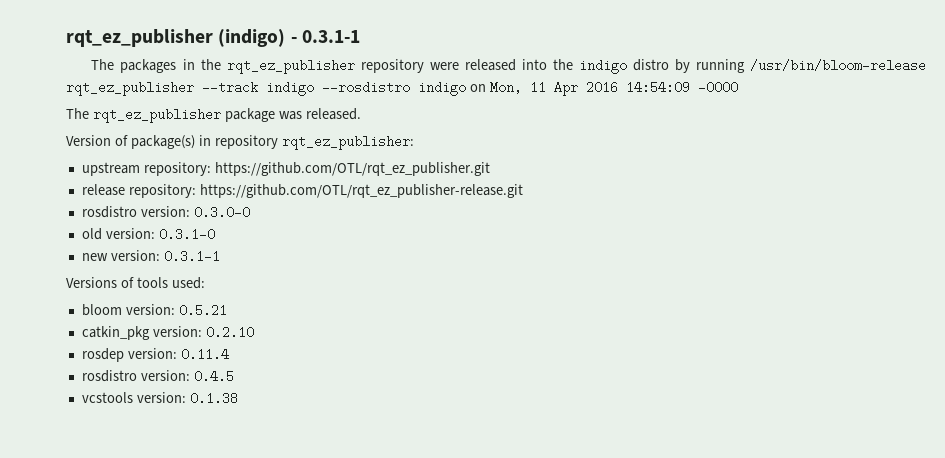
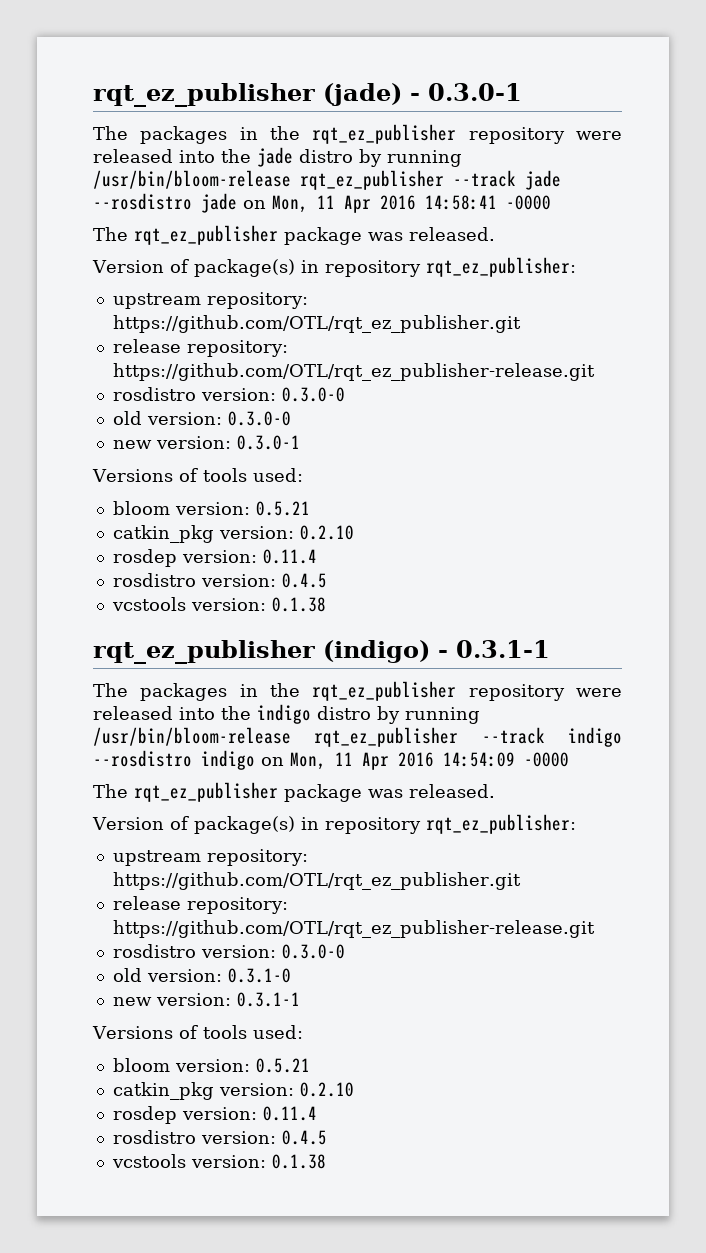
[66,29,213,47] rqt_ez_publisher -> [93,83,522,107] [93,124,622,144] [93,147,462,167] [93,170,561,190] [93,193,551,213] [93,225,495,245] [92,257,576,277] [112,292,308,309] [112,315,521,333] [112,339,288,357] [112,363,595,381] [112,387,345,402] [112,411,291,426] [112,435,300,450] [92,468,303,482] [112,501,310,516] [112,525,354,543] [112,549,317,567] [112,573,327,588] [111,597,326,612] [93,640,315,664] rqt_ez_publisher (jade) - 0.3.0-1 // The packages in the rqt_ez_publisher repository were released into the jade distro by running /usr/bin/bloom-release rqt_ez_publisher --track jade --rosdistro jade on Mon, 11 Apr 2016 14:58:41 -0000 // The rqt_ez_publisher package was released. // Version of package(s) in repository rqt_ez_publisher: // upstream repository: https://github.com/OTL/rqt_ez_publisher.git // release repository: https://github.com/OTL/rqt_ez_publisher-release.git // rosdistro version: 0.3.0-0 // old version: 0.3.0-0 // new version: 0.3.0-1 // Versions of tools used: // bloom version: 0.5.21 // catkin_pkg version: 0.2.10 // rosdep version: 0.11.4 // rosdistro version: 0.4.5 // vcstools version: 0.1.38 // rqt_ez_publisher

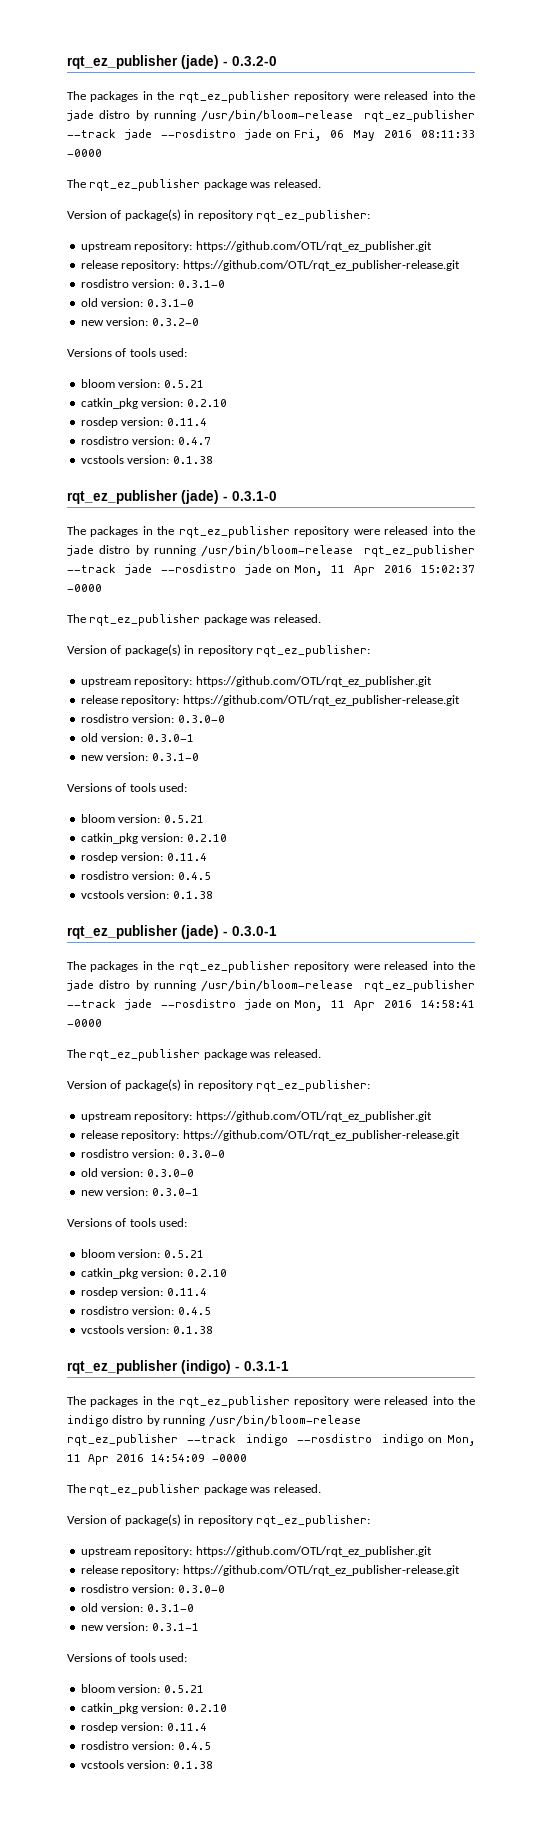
[93,83,420,107] rqt_ez_publisher (jade) - -> [67,55,277,69] [67,91,476,103] [67,110,476,122] [67,129,475,141] [67,149,102,157] [67,179,321,191] [67,209,370,222] [80,241,432,252] [80,260,460,271] [80,279,225,288] [80,298,194,307] [80,317,199,326] [67,348,188,357] [80,379,204,388] [80,398,227,409] [80,417,207,428] [80,436,211,445] [80,455,213,464] [67,490,277,504] [67,526,476,538] [67,545,476,557] [67,564,475,576] [67,584,102,592] [67,614,321,626] [67,644,370,657] [80,676,432,687] [80,695,460,706] [80,714,225,723] [80,733,194,742] [80,752,199,761] [67,783,188,792] [80,814,204,823] [80,833,227,844] [80,852,207,863] [80,871,211,880] [80,890,213,899] [67,925,228,939] rqt_ez_publisher (jade) - 0.3.2-0 // The packages in the rqt_ez_publisher repository were released into the jade distro by running /usr/bin/bloom-release rqt_ez_publisher --track jade --rosdistro jade on Fri, 06 May 2016 08:11:33 -0000 // The rqt_ez_publisher package was released. // Version of package(s) in repository rqt_ez_publisher: // upstream repository: https://github.com/OTL/rqt_ez_publisher.git // release repository: https://github.com/OTL/rqt_ez_publisher-release.git // rosdistro version: 0.3.1-0 // old version: 0.3.1-0 // new version: 0.3.2-0 // Versions of tools used: // bloom version: 0.5.21 // catkin_pkg version: 0.2.10 // rosdep version: 0.11.4 // rosdistro version: 0.4.7 // vcstools version: 0.1.38 // rqt_ez_publisher (jade) - 0.3.1-0 // The packages in the rqt_ez_publisher repository were released into the jade distro by running /usr/bin/bloom-release rqt_ez_publisher --track jade --rosdistro jade on Mon, 11 Apr 2016 15:02:37 -0000 // The rqt_ez_publisher package was released. // Version of package(s) in repository rqt_ez_publisher: // upstream repository: https://github.com/OTL/rqt_ez_publisher.git // release repository: https://github.com/OTL/rqt_ez_publisher-release.git // rosdistro version: 0.3.0-0 // old version: 0.3.0-1 // new version: 0.3.1-0 // Versions of tools used: // bloom version: 0.5.21 // catkin_pkg version: 0.2.10 // rosdep version: 0.11.4 // rosdistro version: 0.4.5 // vcstools version: 0.1.38 // rqt_ez_publisher (jade) -

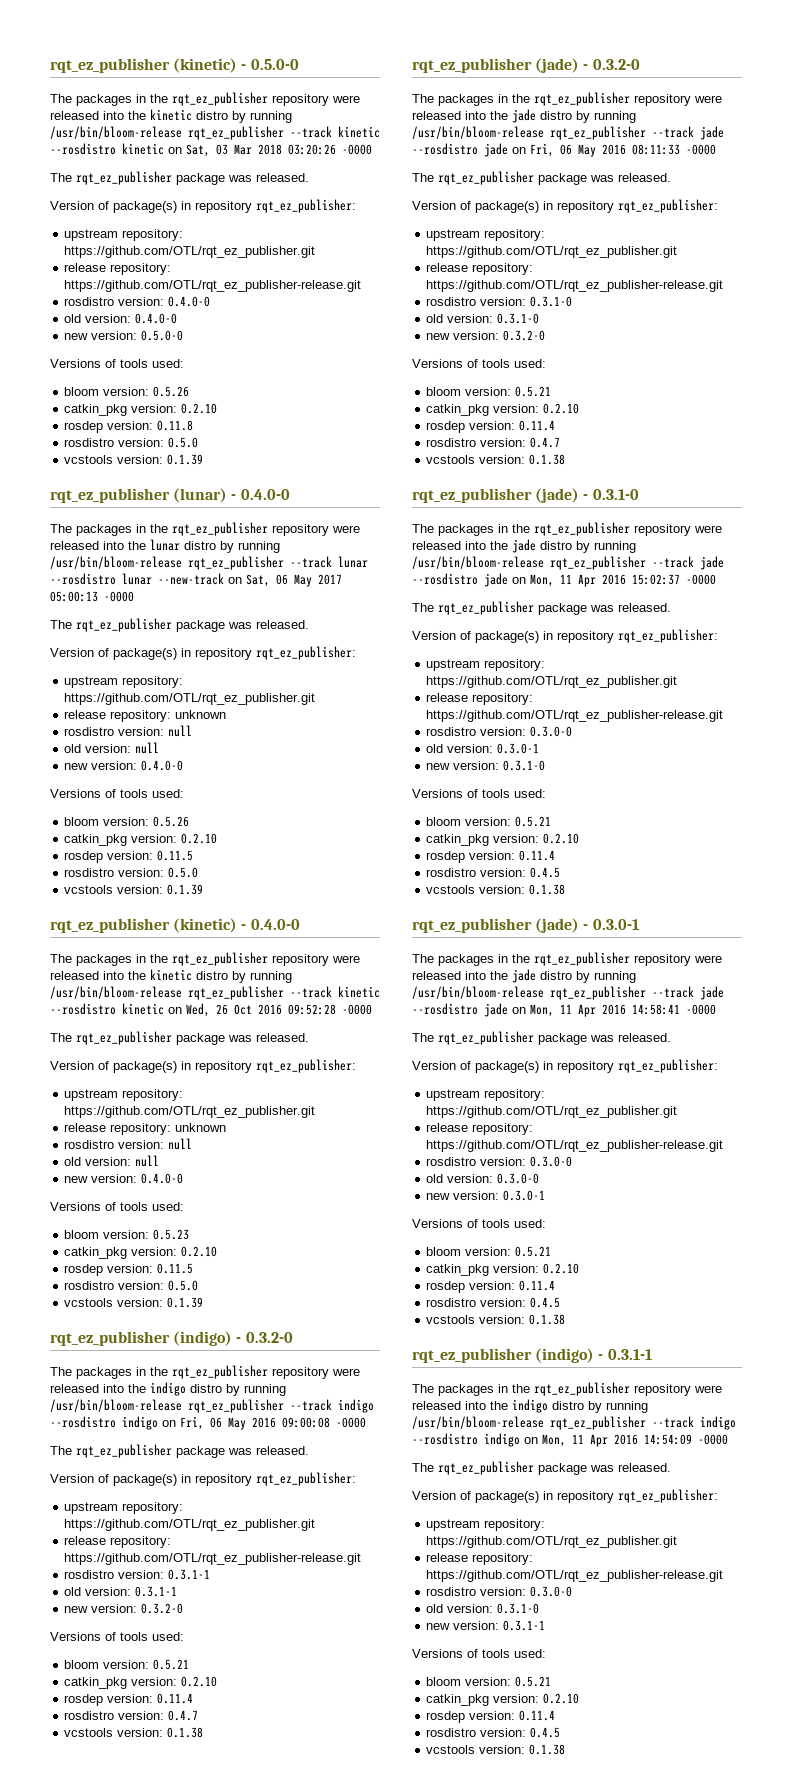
[67,55,178,69] rqt_ez_publisher -> [50,58,299,73] [50,92,360,106] [50,109,292,123] [50,126,380,140] [50,143,372,157] [50,171,309,185] [50,199,356,213] [64,229,184,241] [64,246,316,258] [64,263,172,275] [64,280,362,292] [64,296,211,307] [64,313,178,324] [64,330,184,341] [50,359,184,368] [64,386,190,397] [64,403,218,416] [64,420,194,433] [64,437,199,448] [64,454,204,465] [50,488,290,503] [50,522,360,536] [50,539,280,553] [50,556,368,570] [50,573,342,587] [50,591,134,602] [50,618,309,632] [50,646,356,660] [64,676,184,688] [64,693,316,705] [64,710,227,722] [64,725,193,737] [64,742,160,754] [64,760,184,771] [50,789,184,798] [64,816,190,827] [64,833,218,846] [64,850,194,863] [64,867,199,878] [64,884,204,895] [50,918,300,933] [50,952,360,966] [50,969,292,983] [50,986,380,1000] [50,1003,372,1017] [50,1031,309,1045] [50,1059,356,1073] [64,1089,184,1101] [64,1106,316,1118] [64,1123,227,1135] [64,1138,193,1150] [64,1155,160,1167] [64,1173,184,1184] [50,1202,184,1211] [64,1229,190,1240] [64,1246,218,1259] [64,1263,194,1276] [64,1280,199,1291] [64,1297,204,1308] [50,1331,293,1346] [50,1365,360,1379] [50,1382,286,1396] [50,1399,374,1413] [50,1416,366,1430] [50,1444,309,1458] [50,1472,356,1486] [64,1502,184,1514] [64,1519,316,1531] [64,1536,172,1548] [64,1553,362,1565] [64,1569,211,1580] [64,1586,178,1597] [64,1603,184,1614] [50,1632,184,1641] [64,1659,190,1670] [64,1676,218,1689] [64,1693,194,1706] [64,1710,199,1721] [64,1727,204,1738] [412,58,532,73] rqt_ez_publisher (kinetic) - 0.5.0-0 // The packages in the rqt_ez_publisher repository were released into the kinetic distro by running /usr/bin/bloom-release rqt_ez_publisher --track kinetic --rosdistro kinetic on Sat, 03 Mar 2018 03:20:26 -0000 // The rqt_ez_publisher package was released. // Version of package(s) in repository rqt_ez_publisher: // upstream repository: https://github.com/OTL/rqt_ez_publisher.git // release repository: https://github.com/OTL/rqt_ez_publisher-release.git // rosdistro version: 0.4.0-0 // old version: 0.4.0-0 // new version: 0.5.0-0 // Versions of tools used: // bloom version: 0.5.26 // catkin_pkg version: 0.2.10 // rosdep version: 0.11.8 // rosdistro version: 0.5.0 // vcstools version: 0.1.39 // rqt_ez_publisher (lunar) - 0.4.0-0 // The packages in the rqt_ez_publisher repository were released into the lunar distro by running /usr/bin/bloom-release rqt_ez_publisher --track lunar --rosdistro lunar --new-track on Sat, 06 May 2017 05:00:13 -0000 // The rqt_ez_publisher package was released. // Version of package(s) in repository rqt_ez_publisher: // upstream repository: https://github.com/OTL/rqt_ez_publisher.git // release repository: unknown // rosdistro version: null // old version: null // new version: 0.4.0-0 // Versions of tools used: // bloom version: 0.5.26 // catkin_pkg version: 0.2.10 // rosdep version: 0.11.5 // rosdistro version: 0.5.0 // vcstools version: 0.1.39 // rqt_ez_publisher (kinetic) - 0.4.0-0 // The packages in the rqt_ez_publisher repository were released into the kinetic distro by running /usr/bin/bloom-release rqt_ez_publisher --track kinetic --rosdistro kinetic on Wed, 26 Oct 2016 09:52:28 -0000 // The rqt_ez_publisher package was released. // Version of package(s) in repository rqt_ez_publisher: // upstream repository: https://github.com/OTL/rqt_ez_publisher.git // release repository: unknown // rosdistro version: null // old version: null // new version: 0.4.0-0 // Versions of tools used: // bloom version: 0.5.23 // catkin_pkg version: 0.2.10 // rosdep version: 0.11.5 // rosdistro version: 0.5.0 // vcstools version: 0.1.39 // rqt_ez_publisher (indigo) - 0.3.2-0 // The packages in the rqt_ez_publisher repository were released into the indigo distro by running /usr/bin/bloom-release rqt_ez_publisher --track indigo --rosdistro indigo on Fri, 06 May 2016 09:00:08 -0000 // The rqt_ez_publisher package was released. // Version of package(s) in repository rqt_ez_publisher: // upstream repository: https://github.com/OTL/rqt_ez_publisher.git // release repository: https://github.com/OTL/rqt_ez_publisher-release.git // rosdistro version: 0.3.1-1 // old version: 0.3.1-1 // new version: 0.3.2-0 // Versions of tools used: // bloom version: 0.5.21 // catkin_pkg version: 0.2.10 // rosdep version: 0.11.4 // rosdistro version: 0.4.7 // vcstools version: 0.1.38 // rqt_ez_publisher

